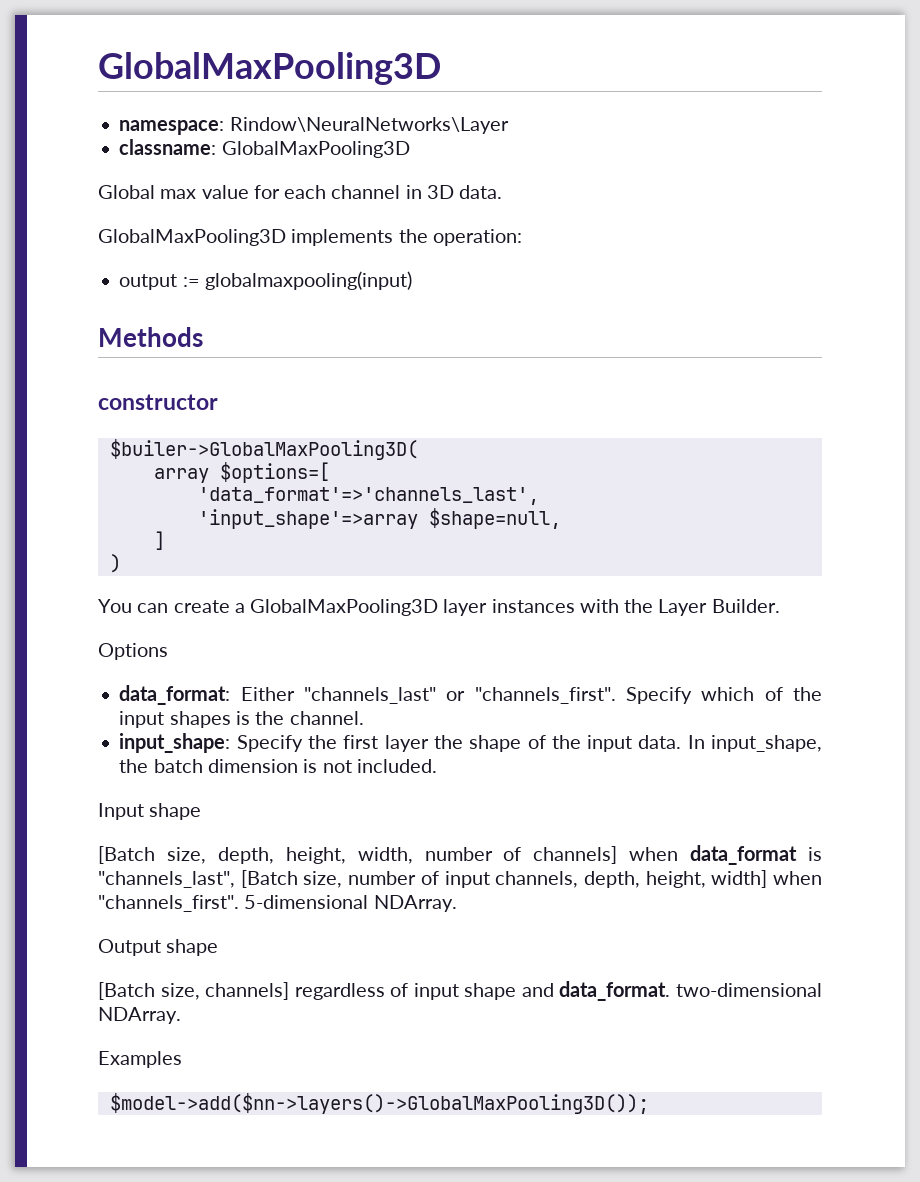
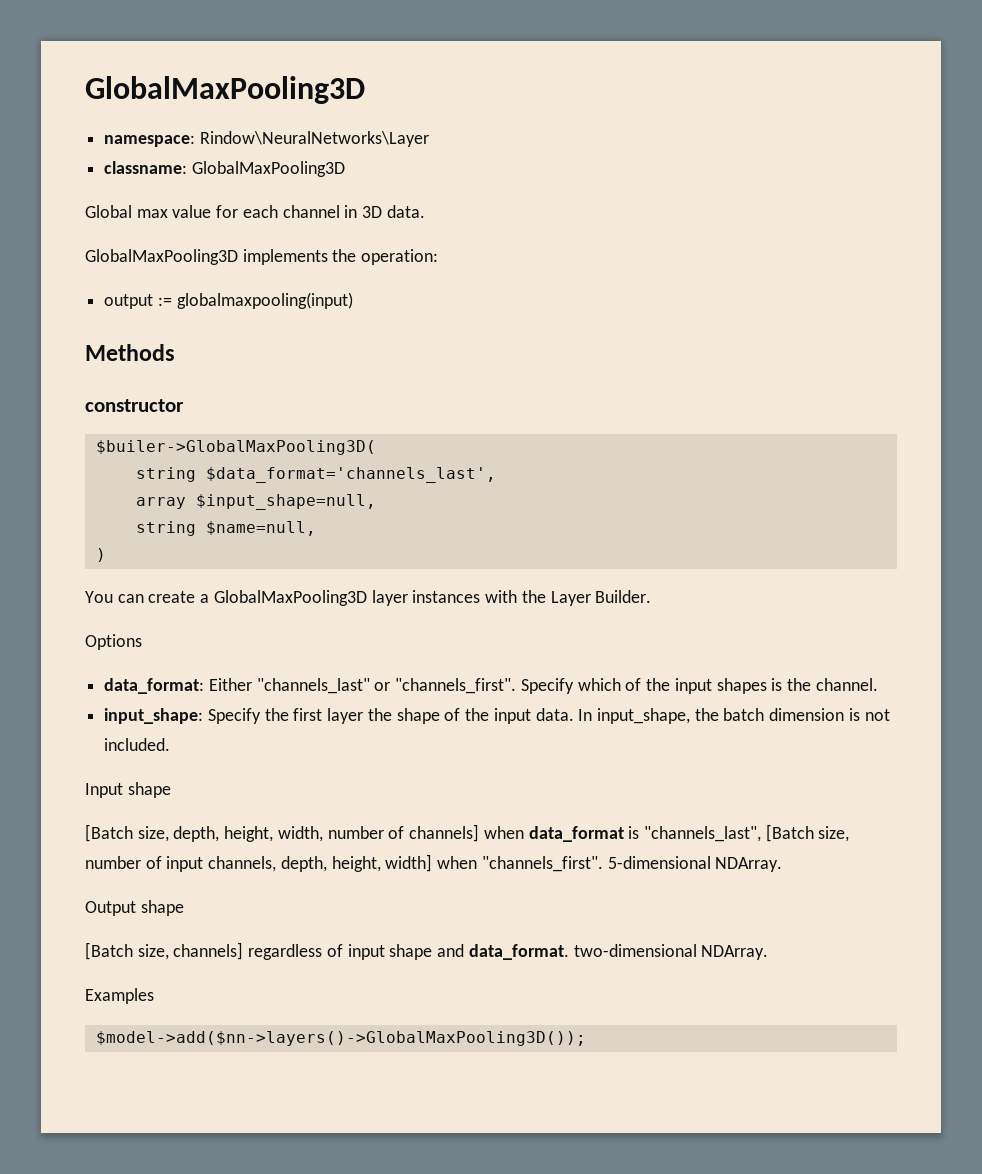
(418, 449) none -> [135,467,496,483] // string $data_format='channels_last',
[219,462,330,483] [197,487,539,505] [197,508,561,529] [153,531,165,550] $options=[ // 'data_format'=>'channels_last', // 'input_shape'=>array $shape=null, // ] -> [195,494,376,510] [135,521,316,536] $input_shape=null, // string $name=null,

